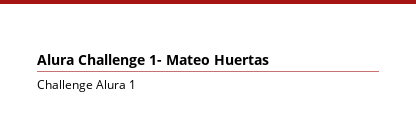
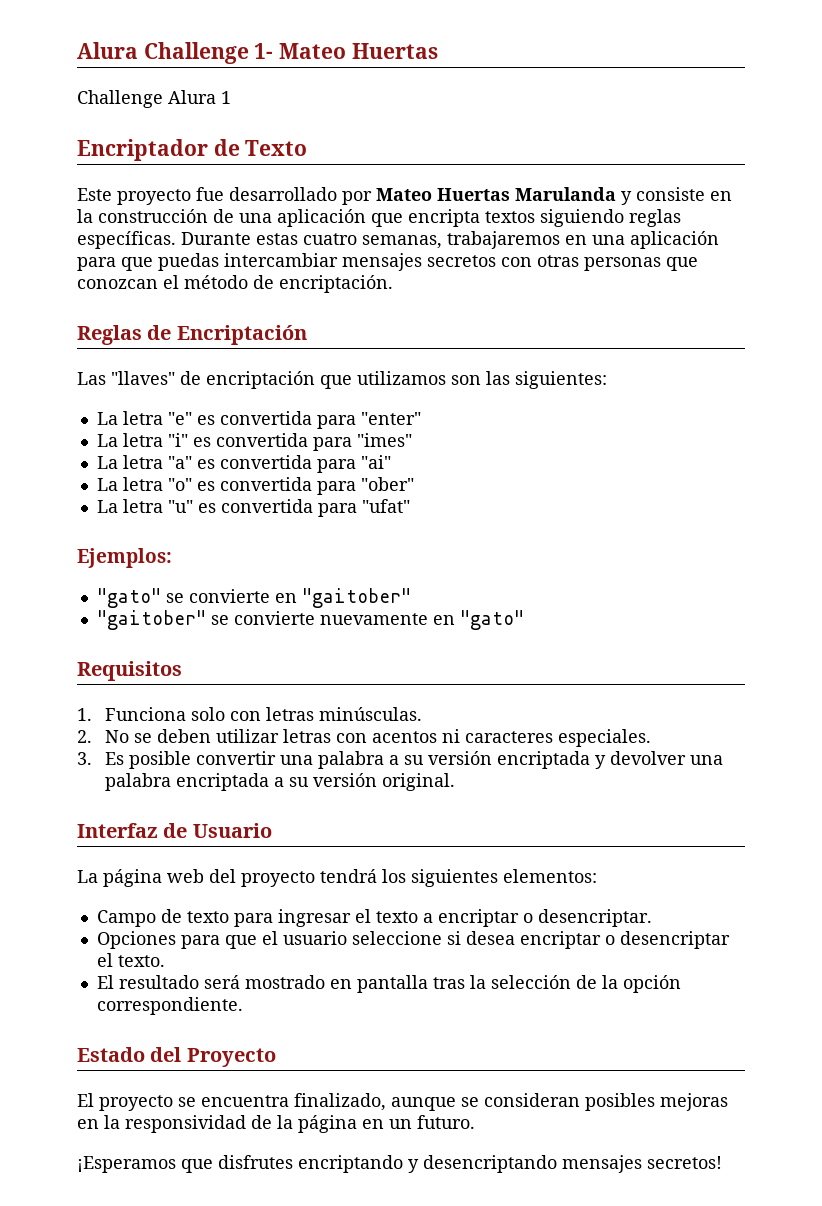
(137, 84) none -> [77,139,308,161] [77,187,732,205] [77,209,681,227] [77,231,719,249] [77,253,698,271] [77,275,393,293] [77,325,307,345] [77,371,607,389] [96,411,421,429] [96,433,412,451] [96,455,391,473] [96,477,414,495] [96,499,410,517] [77,548,172,568] [96,588,411,608] [96,610,524,630] [77,661,182,681] [77,707,422,721] [77,729,651,747] [77,751,723,769] [104,773,455,791] [77,823,272,838] [77,869,597,887] [96,909,652,927] [96,931,730,949] [96,953,165,967] [96,975,681,993] [96,997,243,1015] [77,1047,276,1067] [77,1093,728,1111] [77,1115,475,1133] [77,1155,722,1173] // Encriptador de Texto // Este proyecto fue desarrollado por Mateo Huertas Marulanda y consiste en la construcción de una aplicación que encripta textos siguiendo reglas específicas. Durante estas cuatro semanas, trabajaremos en una aplicación para que puedas intercambiar mensajes secretos con otras personas que conozcan el método de encriptación. // Reglas de Encriptación // Las "llaves" de encriptación que utilizamos son las siguientes: // La letra "e" es convertida para "enter" // La letra "i" es convertida para "imes" // La letra "a" es convertida para "ai" // La letra "o" es convertida para "ober" // La letra "u" es convertida para "ufat" // Ejemplos: // "gato" se convierte en "gaitober" // "gaitober" se convierte nuevamente en "gato" // Requisitos // 1. Funciona solo con letras minúsculas. // 2. No se deben utilizar letras con acentos ni caracteres especiales. // 3. Es posible convertir una palabra a su versión encriptada y devolver una palabra encriptada a su versión original. // Interfaz de Usuario // La página web del proyecto tendrá los siguientes elementos: // Campo de texto para ingresar el texto a encriptar o desencriptar. // Opciones para que el usuario seleccione si desea encriptar o desencriptar el texto. // El resultado será mostrado en pantalla tras la selección de la opción correspondiente. // Estado del Proyecto // El proyecto se encuentra finalizado, aunque se consideran posibles mejoras en la responsividad de la página en un futuro. // ¡Esperamos que disfrutes encriptando y desencriptando mensajes secretos!

